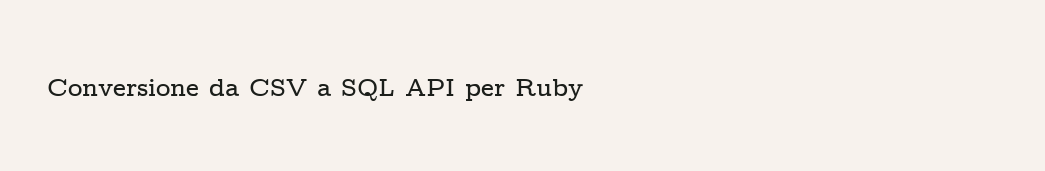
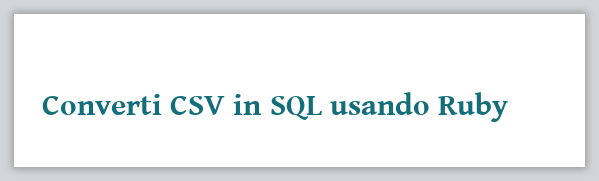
[47,79,505,101] Conversione da CSV a SQL API per -> [42,92,430,120] Converti CSV in SQL usando

